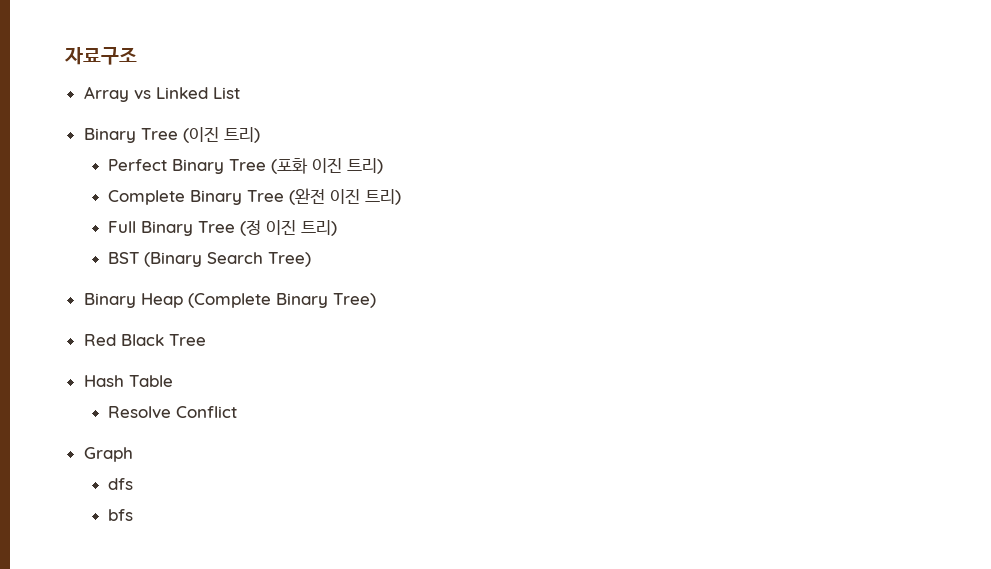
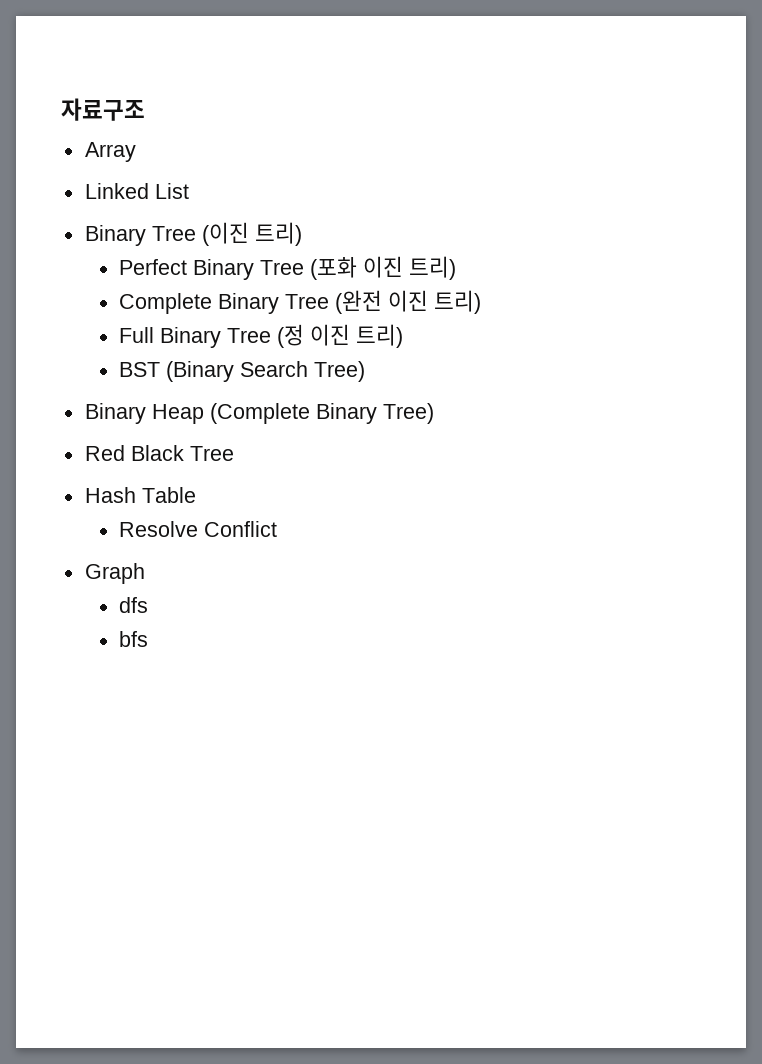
[133,90,151,100] vs -> (136, 152) //

